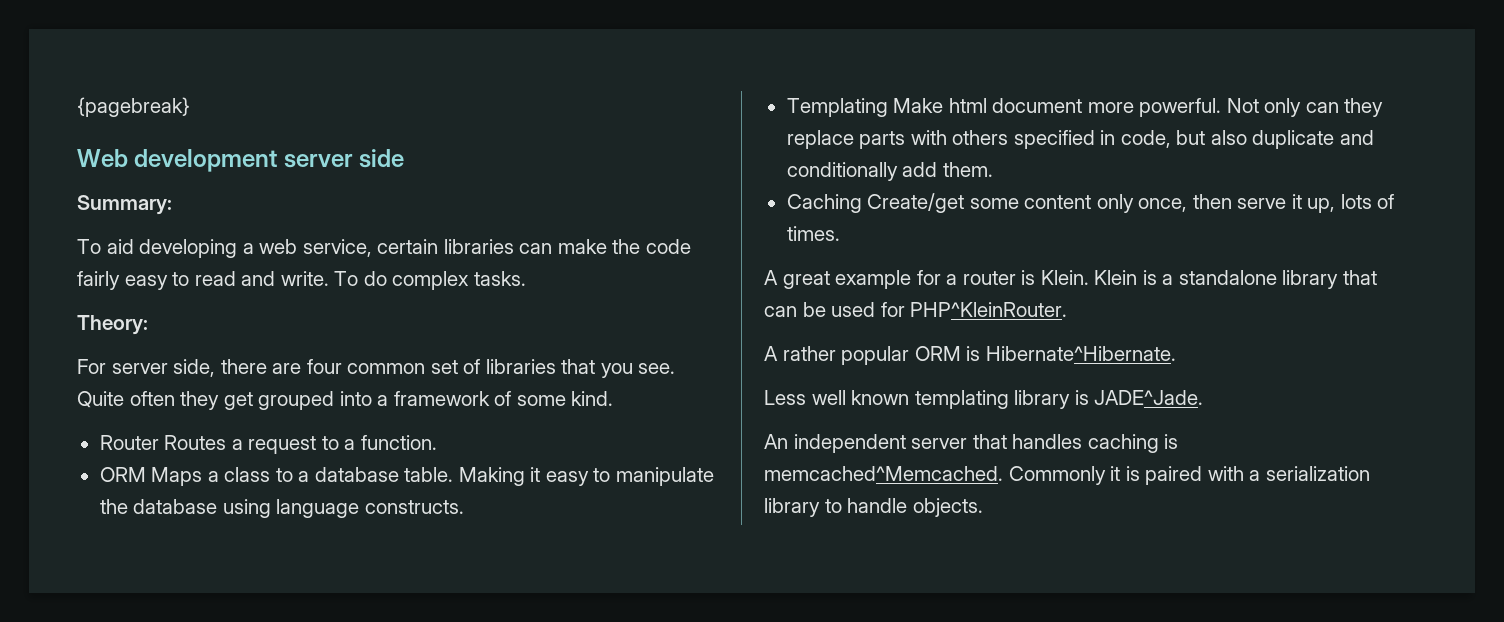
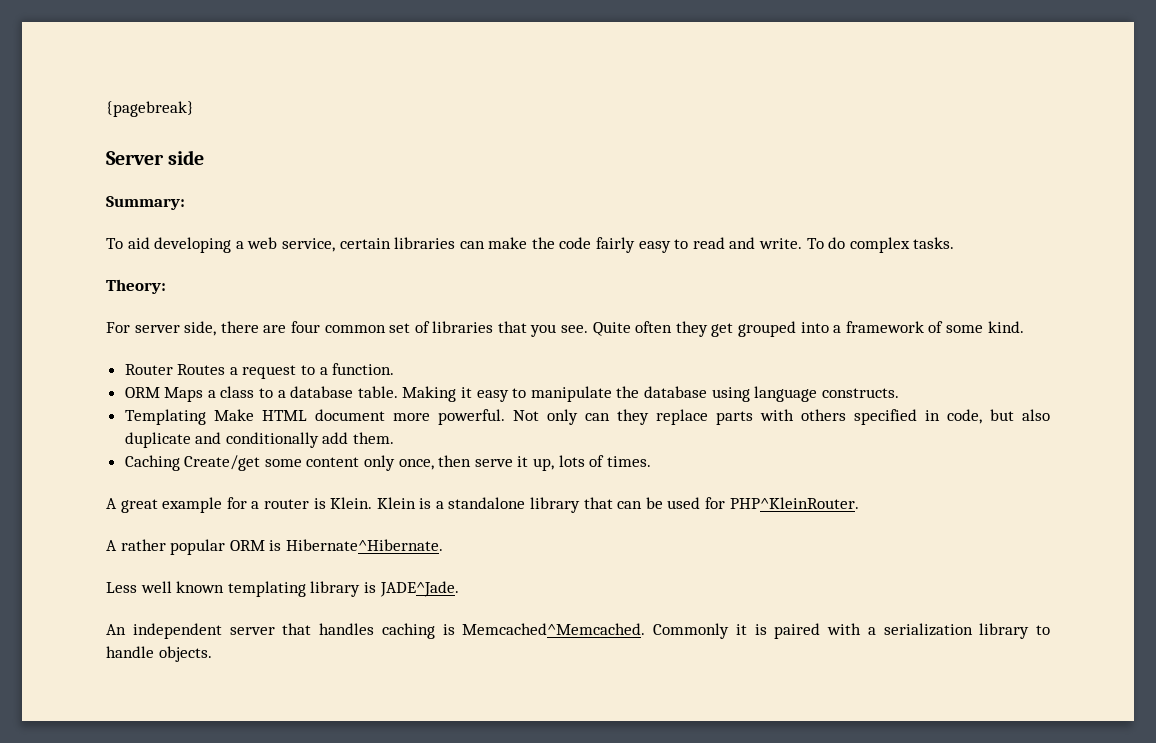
[77,149,353,172] Web development server -> [106,151,164,165] Server
[948,98,987,113] html -> [261,410,307,421] HTML
[764,466,1003,481] memcached^Memcached. -> [462,623,646,635] Memcached^Memcached.

